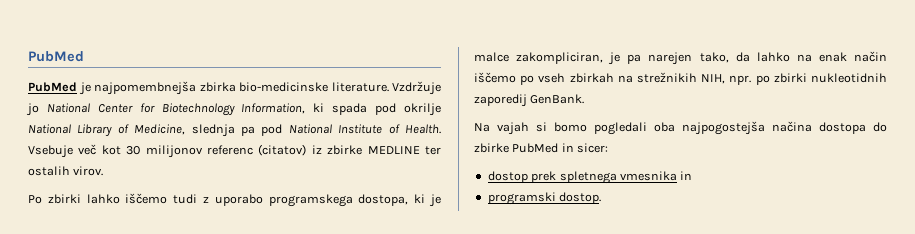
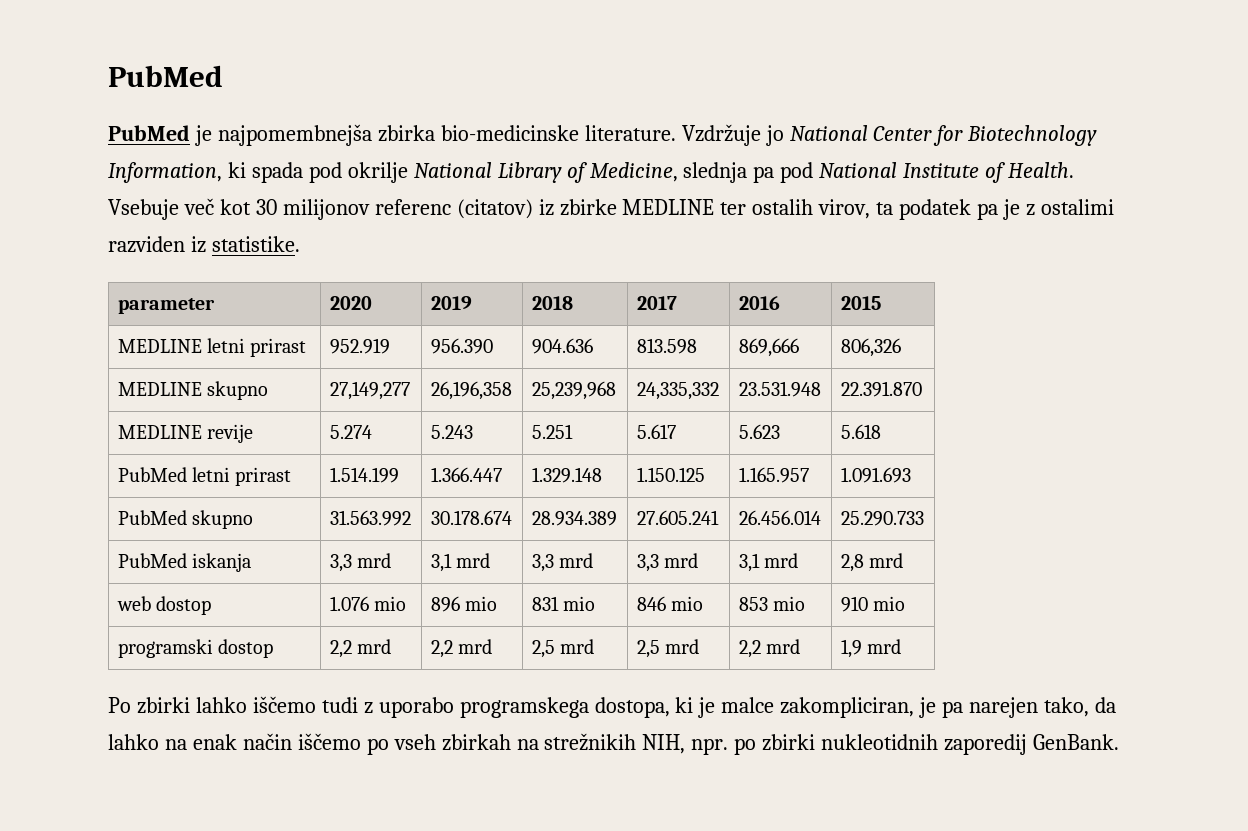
[73,166,104,176] virov. -> [818,199,1114,220] [108,236,300,253] [117,298,215,314] [329,296,372,310] [430,296,472,310] [531,296,573,310] [636,296,677,310] [738,296,780,310] [840,296,881,310] [117,338,307,357] [329,338,390,354] [430,338,493,354] [531,338,593,354] [636,338,697,354] [738,338,799,357] [840,338,901,357] [117,381,268,400] [329,381,410,400] [430,381,512,400] [531,381,616,400] [636,382,719,400] [738,381,821,397] [840,381,922,397] [117,424,253,443] [329,425,372,439] [430,425,473,439] [531,424,573,439] [636,424,676,439] [738,424,780,439] [840,424,881,439] [117,467,292,486] [329,467,399,483] [430,467,502,482] [531,467,602,483] [636,467,705,482] [738,467,809,483] [840,467,911,483] [117,510,253,529] [329,510,411,526] [430,510,512,525] [531,511,617,526] [636,510,719,525] [738,510,821,525] [840,511,924,526] [117,553,251,572] [329,553,391,572] [430,553,490,572] [531,553,593,572] [636,553,698,572] [738,553,798,572] [840,553,903,572] [116,596,211,615] [329,596,406,611] [430,596,497,612] [531,596,595,611] [636,596,703,611] [738,596,805,611] [840,596,905,612] [117,639,273,658] [329,639,391,658] [430,639,492,658] [531,639,594,658] [636,639,699,658] [738,639,800,658] [840,639,901,658] virov, ta podatek pa je z ostalimi razviden iz statistike. // parameter | 2020 | 2019 | 2018 | 2017 | 2016 | 2015 // MEDLINE letni prirast | 952.919 | 956.390 | 904.636 | 813.598 | 869,666 | 806,326 // MEDLINE skupno | 27,149,277 | 26,196,358 | 25,239,968 | 24,335,332 | 23.531.948 | 22.391.870 // MEDLINE revije | 5.274 | 5.243 | 5.251 | 5.617 | 5.623 | 5.618 // PubMed letni prirast | 1.514.199 | 1.366.447 | 1.329.148 | 1.150.125 | 1.165.957 | 1.091.693 // PubMed skupno | 31.563.992 | 30.178.674 | 28.934.389 | 27.605.241 | 26.456.014 | 25.290.733 // PubMed iskanja | 3,3 mrd | 3,1 mrd | 3,3 mrd | 3,3 mrd | 3,1 mrd | 2,8 mrd // web dostop | 1.076 mio | 896 mio | 831 mio | 846 mio | 853 mio | 910 mio // programski dostop | 2,2 mrd | 2,2 mrd | 2,5 mrd | 2,5 mrd | 2,2 mrd | 1,9 mrd
[474,121,887,135] [474,143,609,153] [487,171,693,184] [487,192,602,205] // Na vajah si bomo pogledali oba najpogostejša načina dostopa do zbirke PubMed in sicer: // dostop prek spletnega vmesnika in // programski dostop. -> (1120, 742) none

